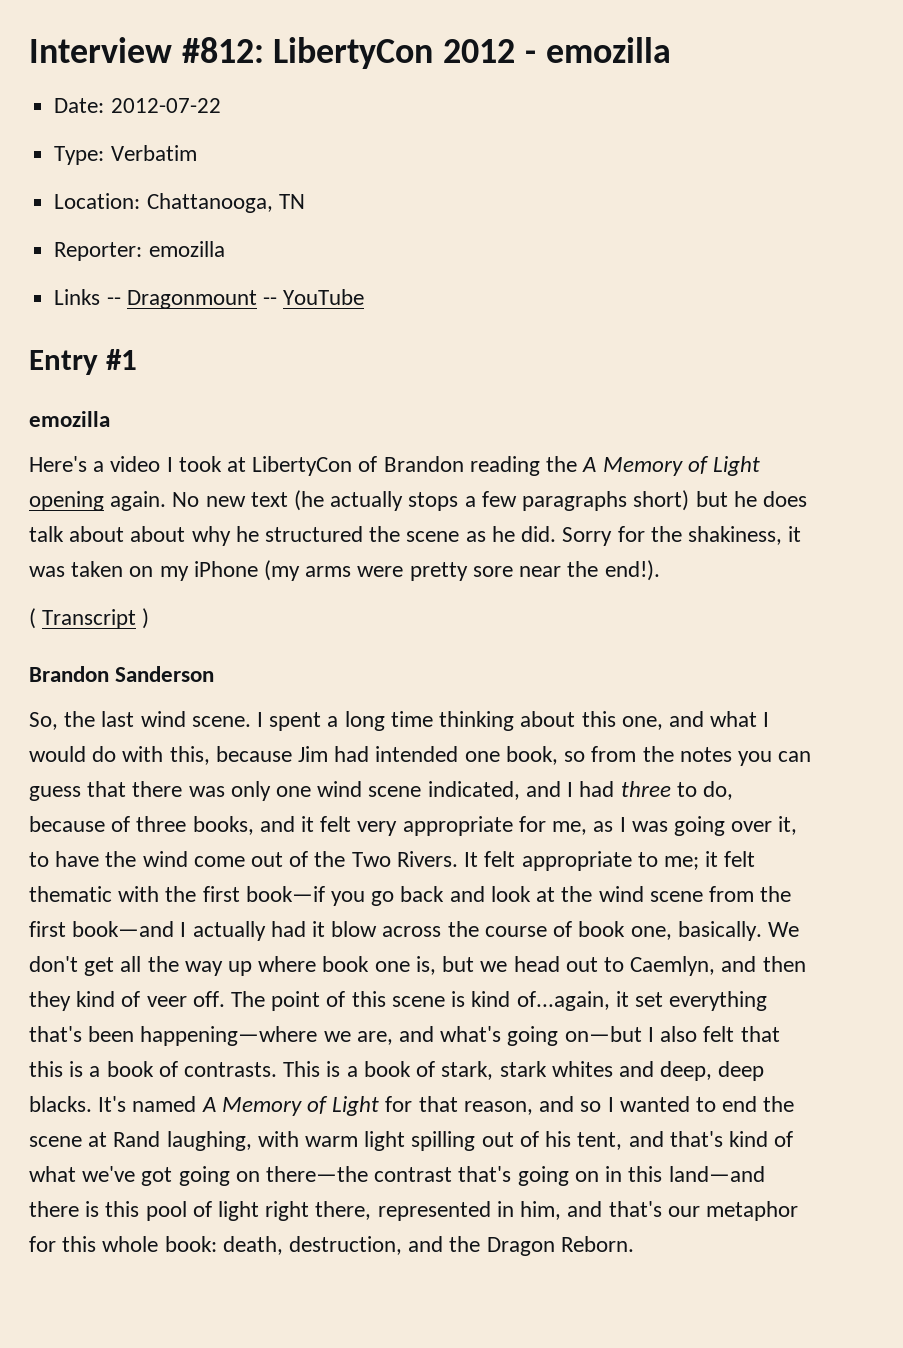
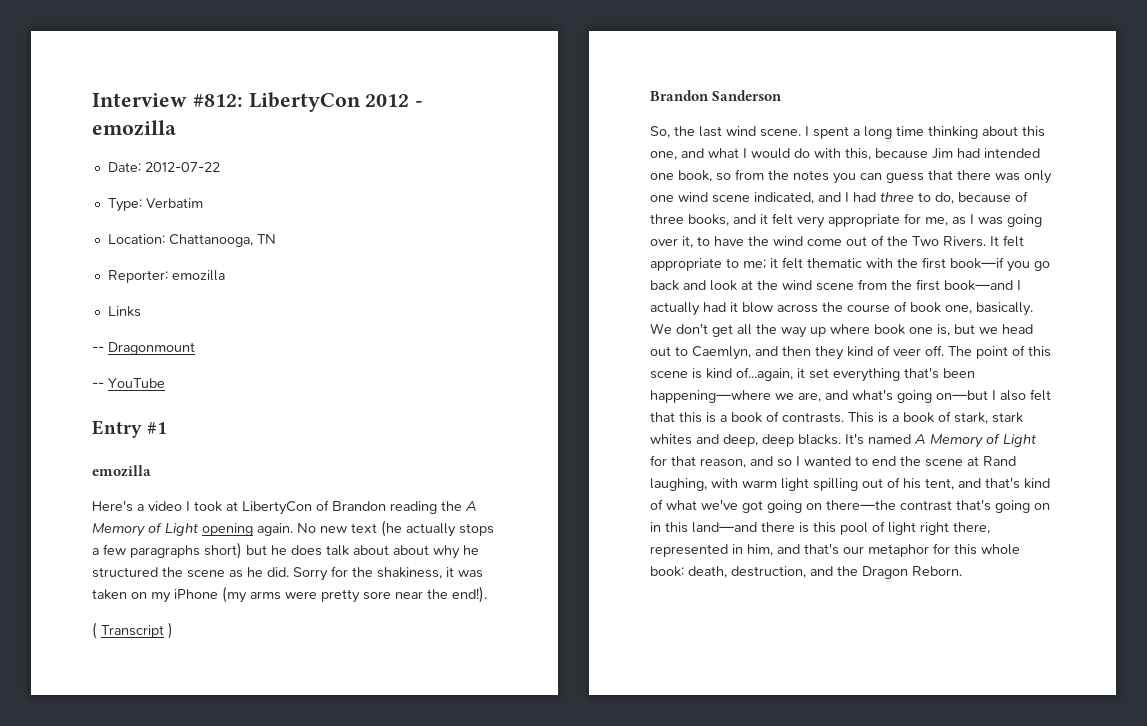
(101, 297) none -> (141, 311) //
(257, 299) none -> (195, 348) //

